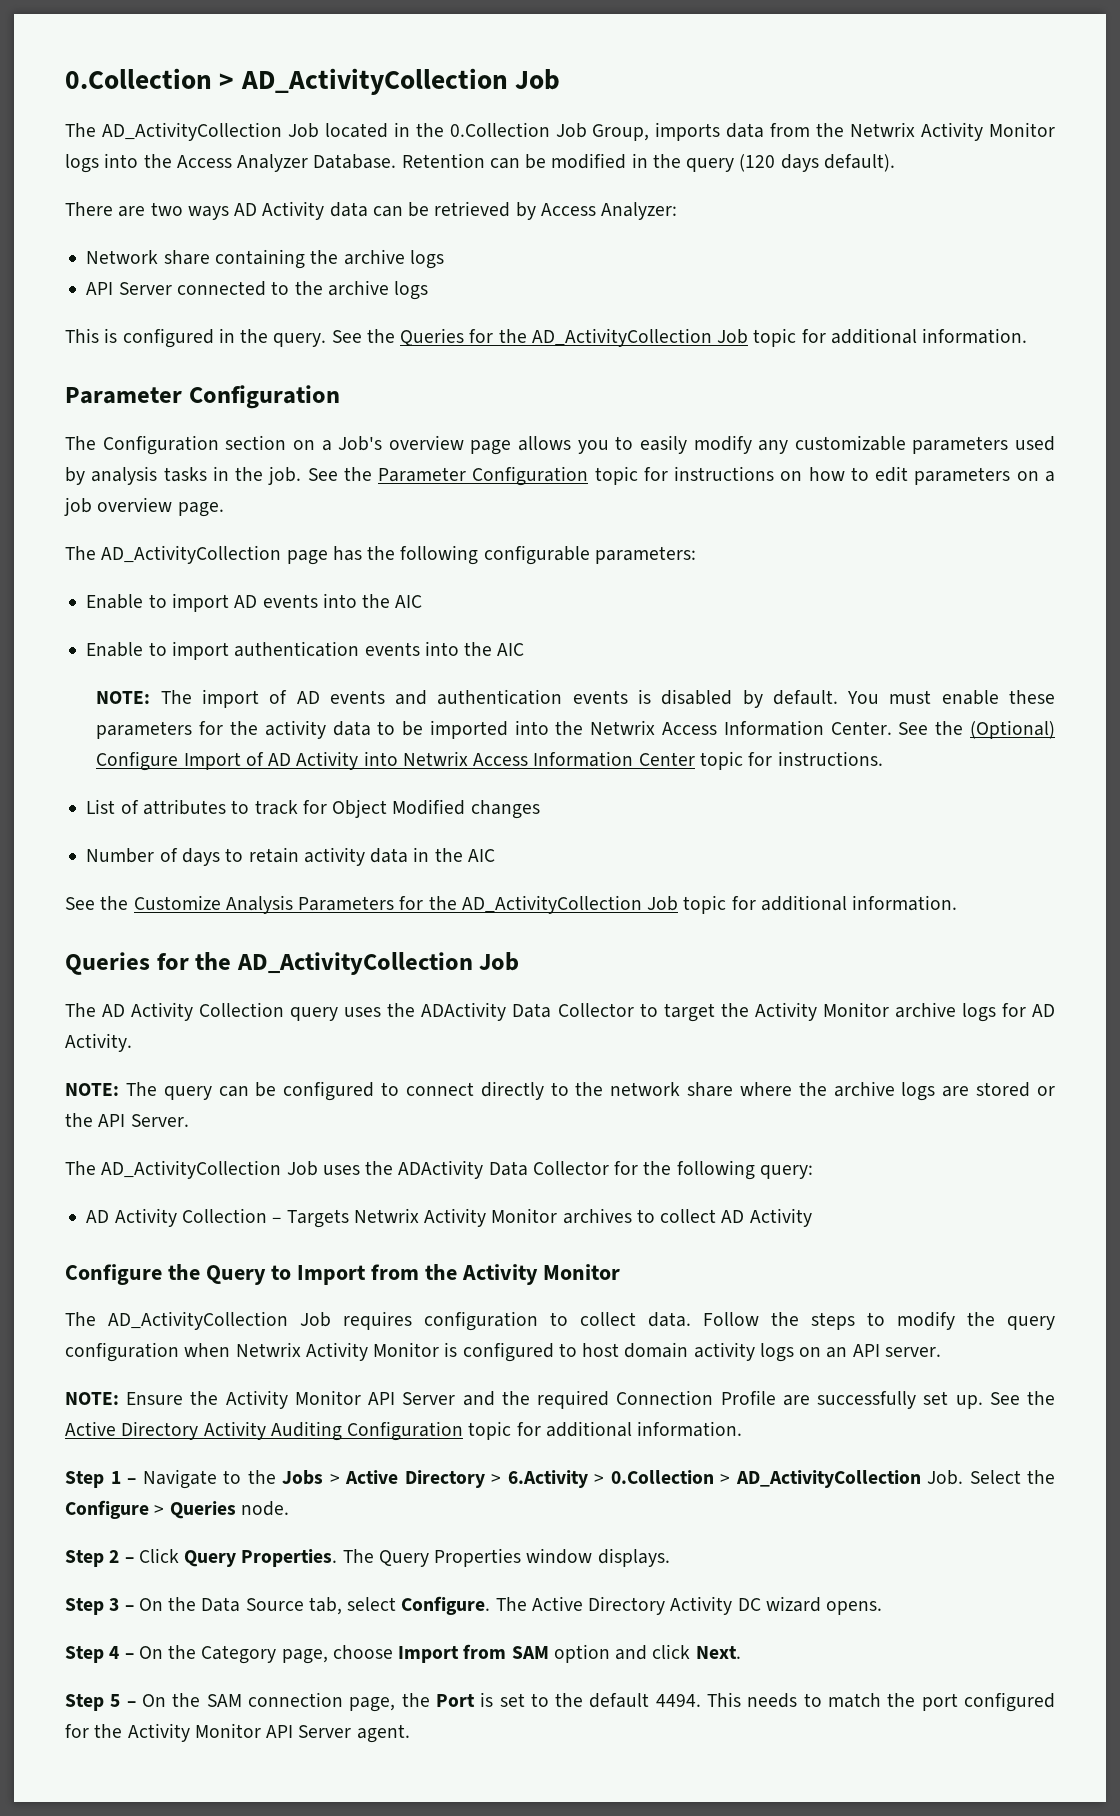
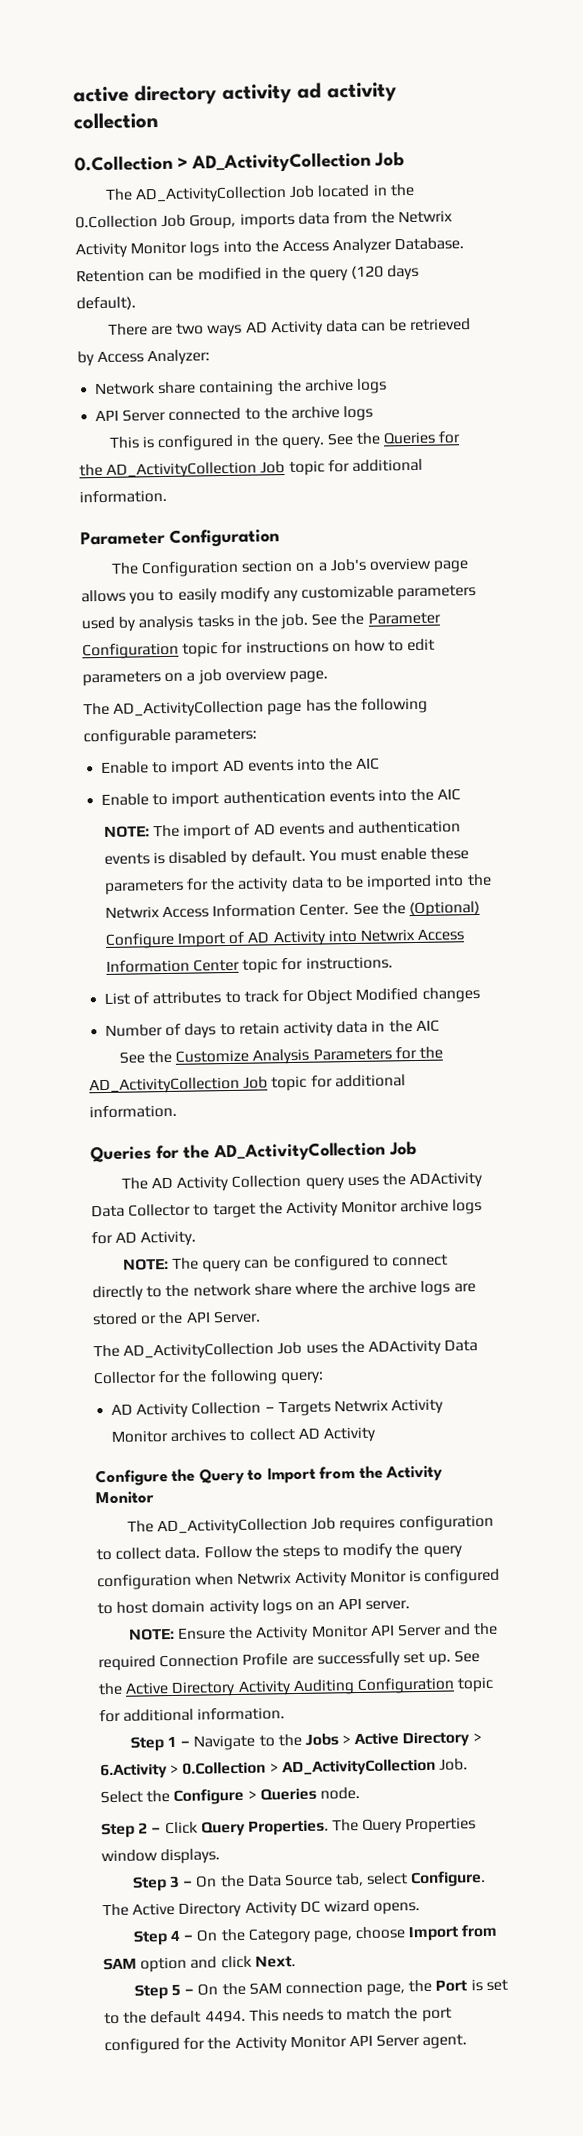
(65, 78) none -> [73,82,397,106] [73,112,159,130] active directory activity ad activity collection //

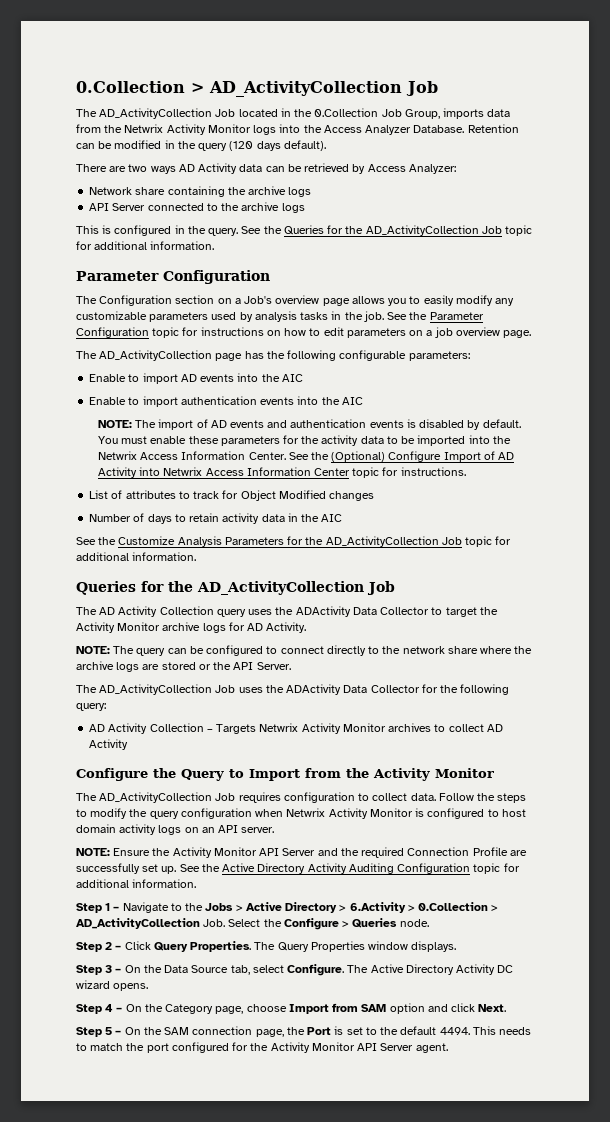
[73,82,397,106] [73,112,159,130] active directory activity ad activity collection // -> (76, 87) none

